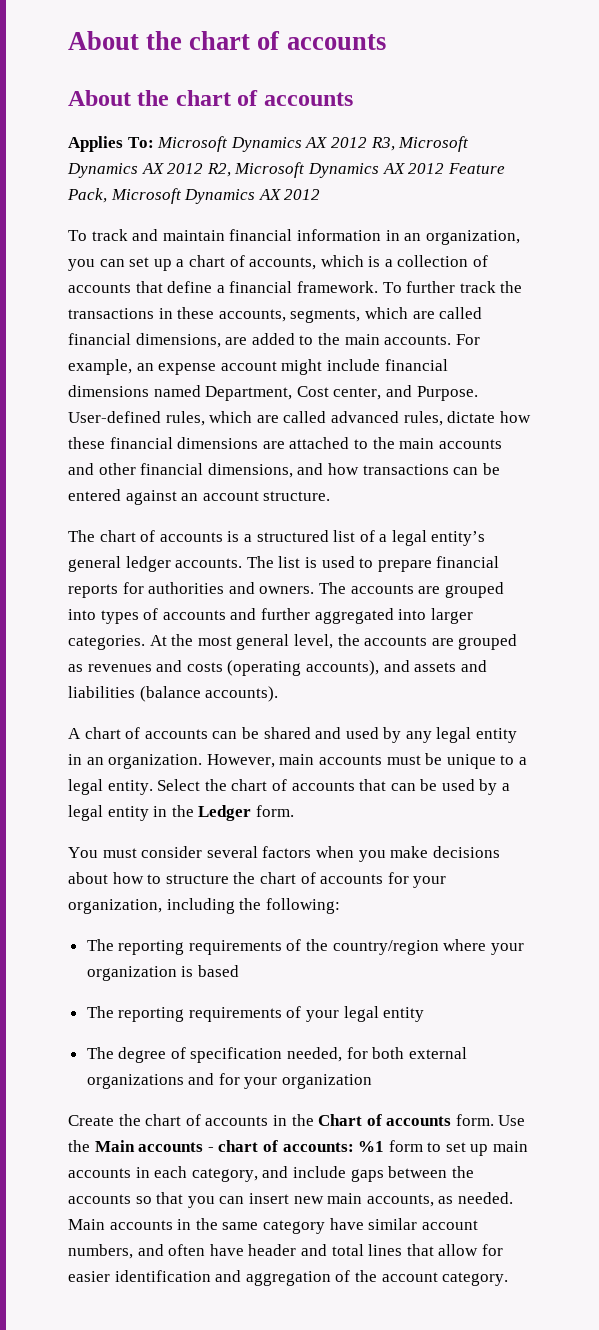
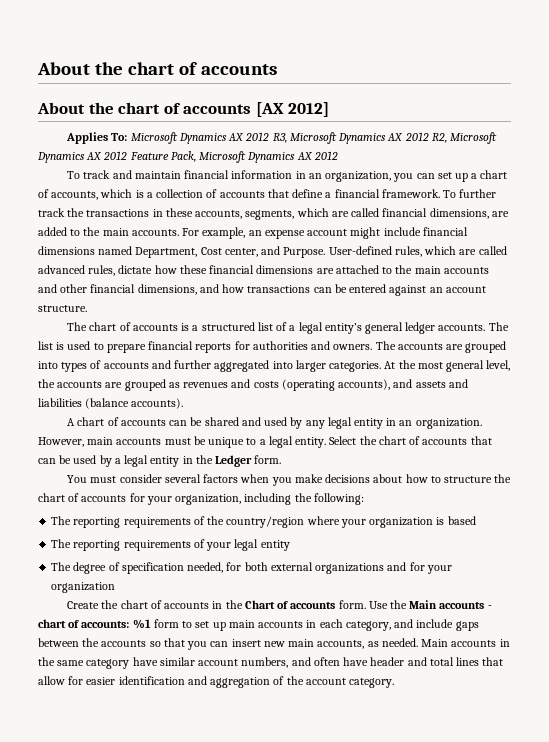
(353, 99) none -> [255,102,329,117] [AX 2012]

